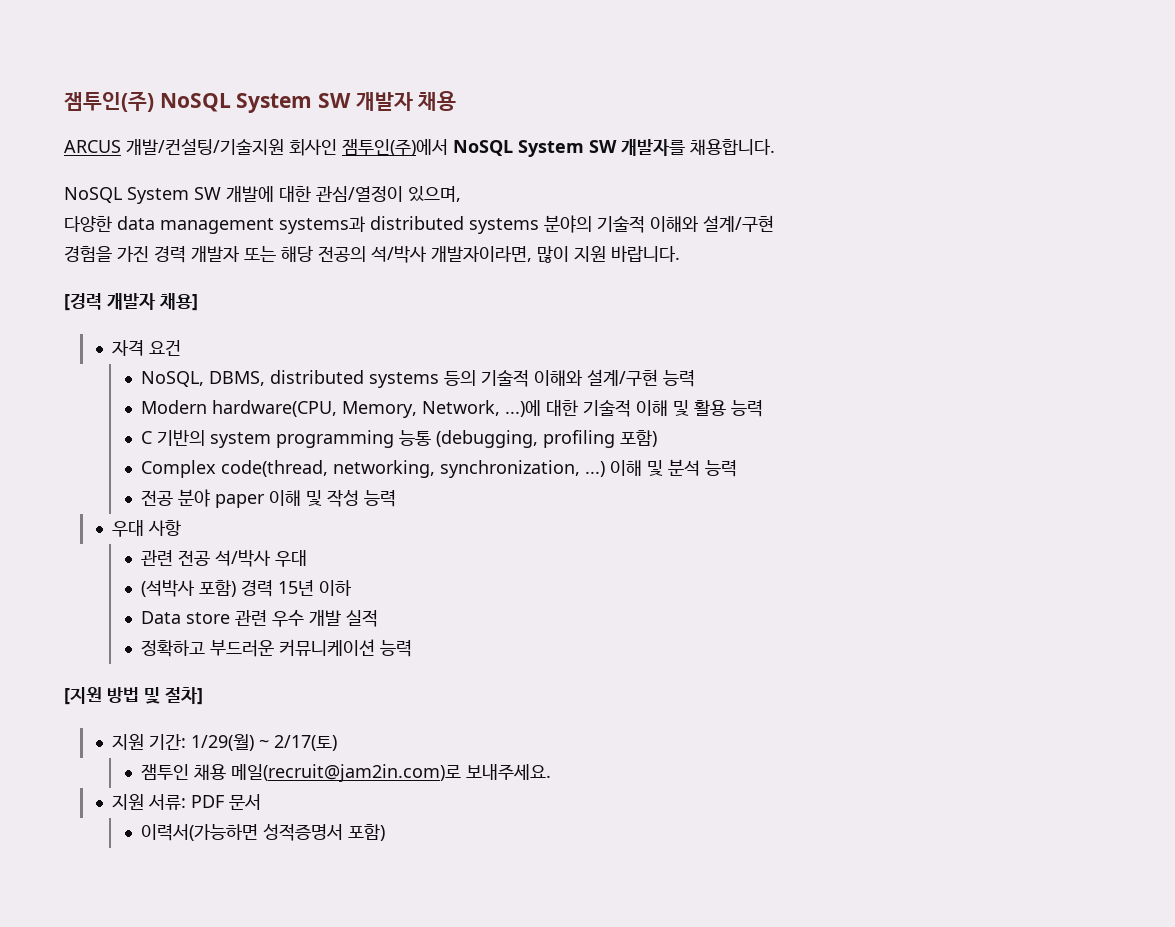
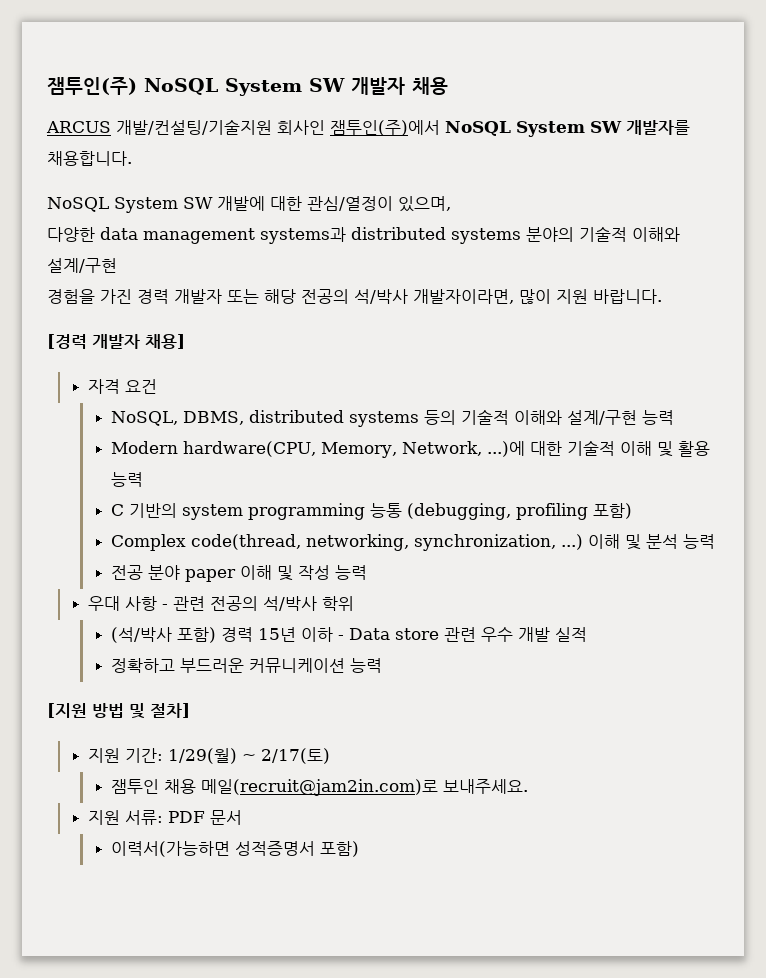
[140,550,307,567] [140,580,195,597] // 관련 전공 석/박사 우대 // (석박사 -> [162,596,355,611] [110,627,172,643] - 관련 전공의 석/박사 학위 // (석/박사
(351, 588) // -> [337,635,344,640] -

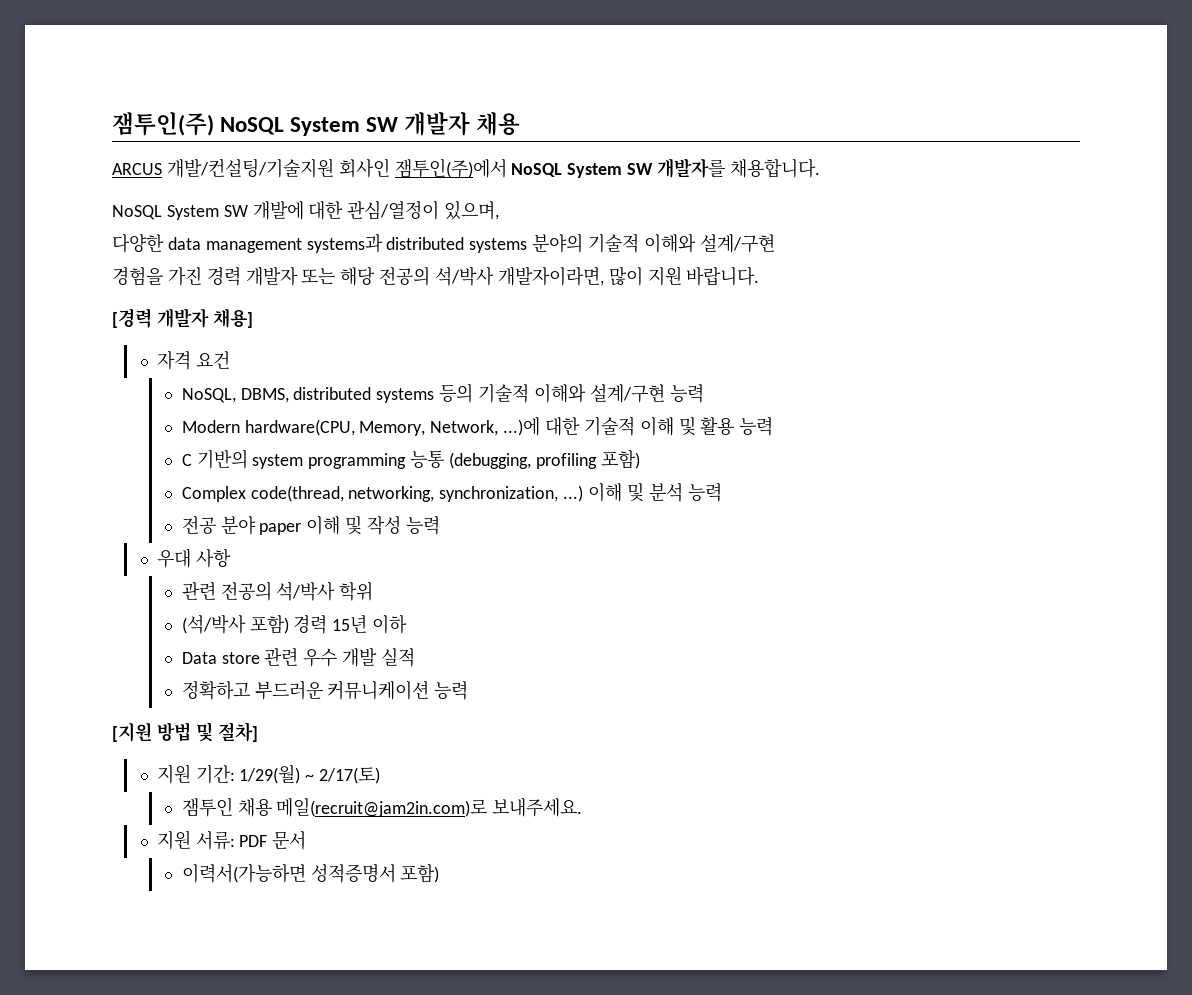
[162,604,169,609] - -> (231, 558) //
[337,635,344,640] - -> (408, 624) //

